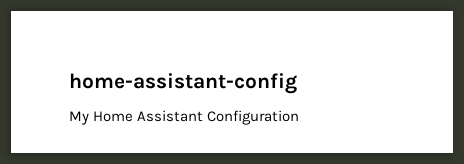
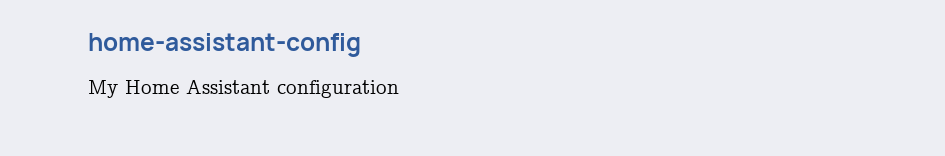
[207,110,300,125] Configuration -> [277,80,399,98] configuration

